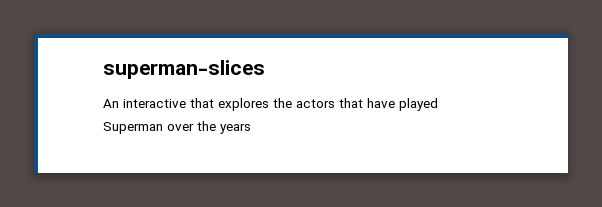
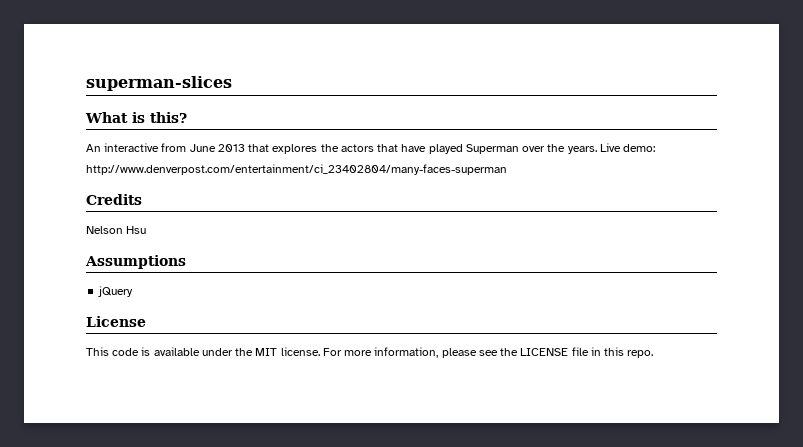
(265, 69) none -> [85,112,187,123] // What is this?
(186, 103) none -> [161,143,245,152] from June 2013
[220,124,251,134] years -> [567,143,656,154] [86,164,507,175] [86,194,142,205] [86,226,147,234] [85,255,186,269] [98,286,134,297] [86,316,146,327] [86,347,654,358] years. Live demo: http://www.denverpost.com/entertainment/ci_23402804/many-faces-superman // Credits // Nelson Hsu // Assumptions // jQuery // License // This code is available under the MIT license. For more information, please see the LICENSE file in this repo.

